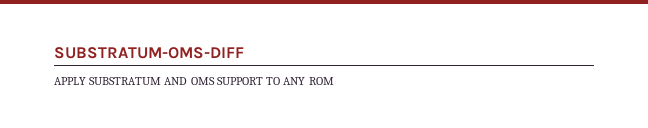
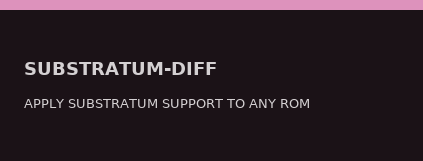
[54,47,244,59] SUBSTRATUM-OMS-DIFF -> [24,62,217,75] SUBSTRATUM-DIFF
[164,77,215,85] AND OMS -> (158, 103) none

